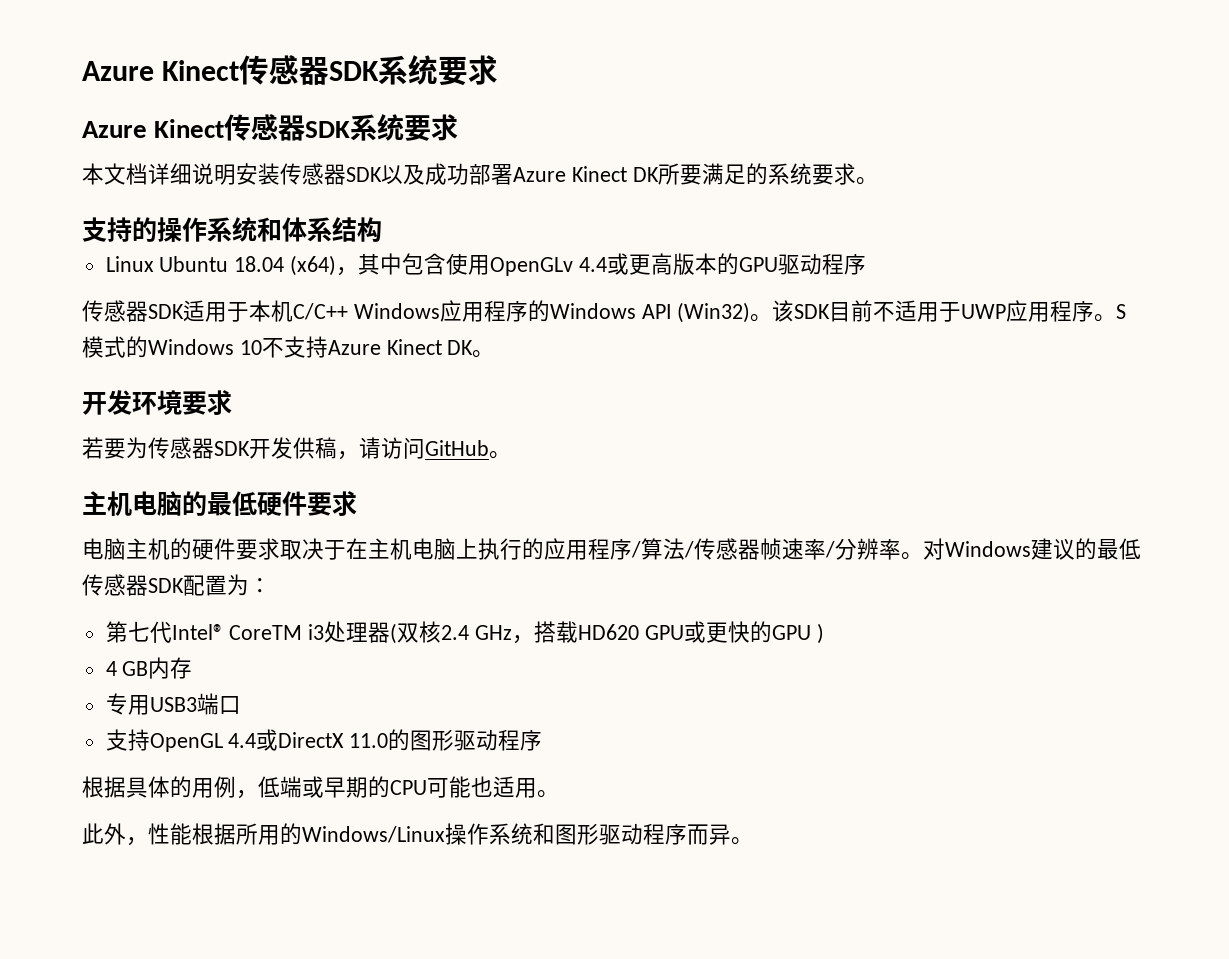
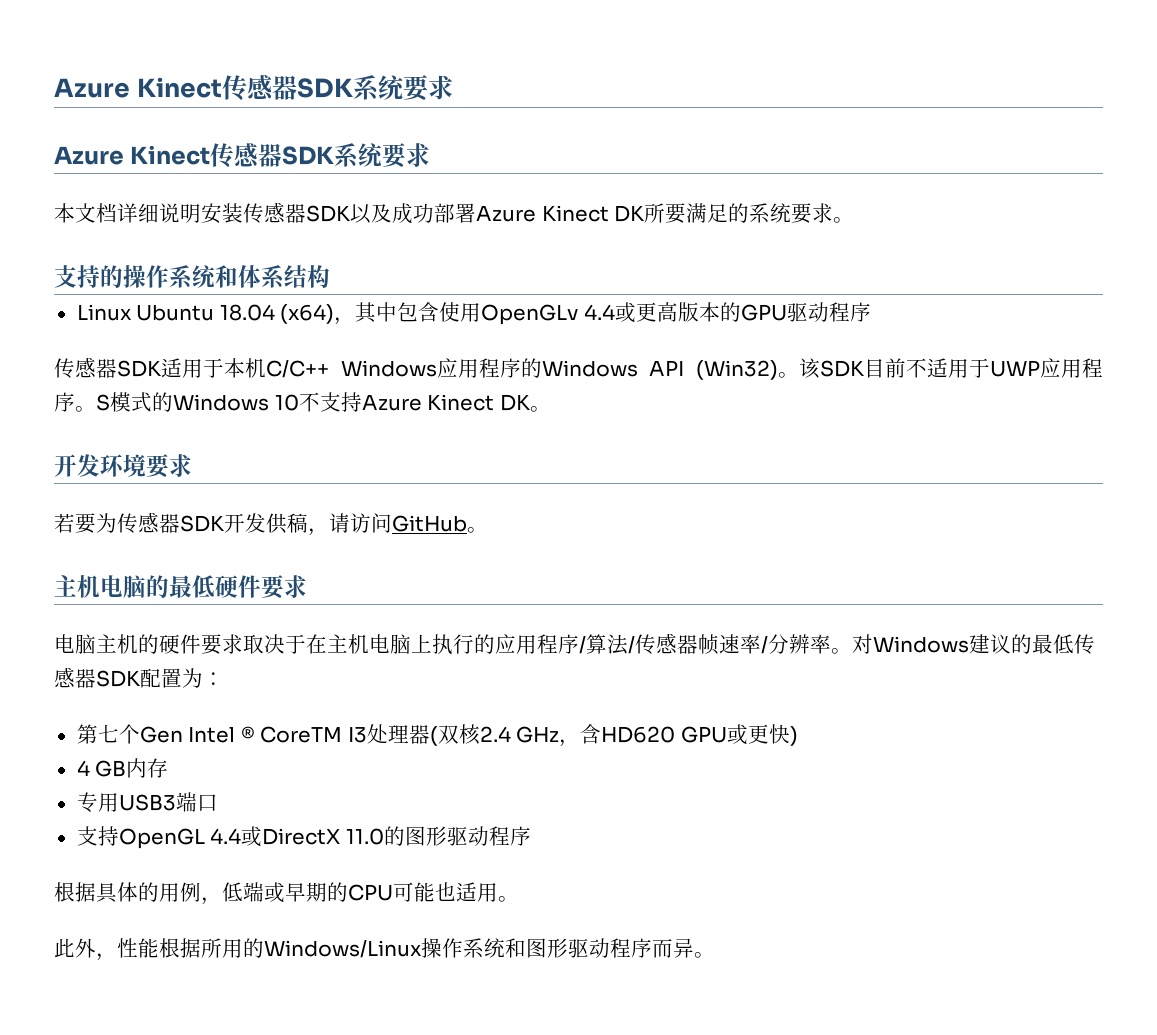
[149,621,325,643] 代Intel® CoreTM i3 -> [118,724,367,744] 个Gen Intel ® CoreTM I3
[534,621,579,643] 搭载 -> [580,724,602,744] 含
[749,621,811,643] 的GPU -> (790, 734) none

